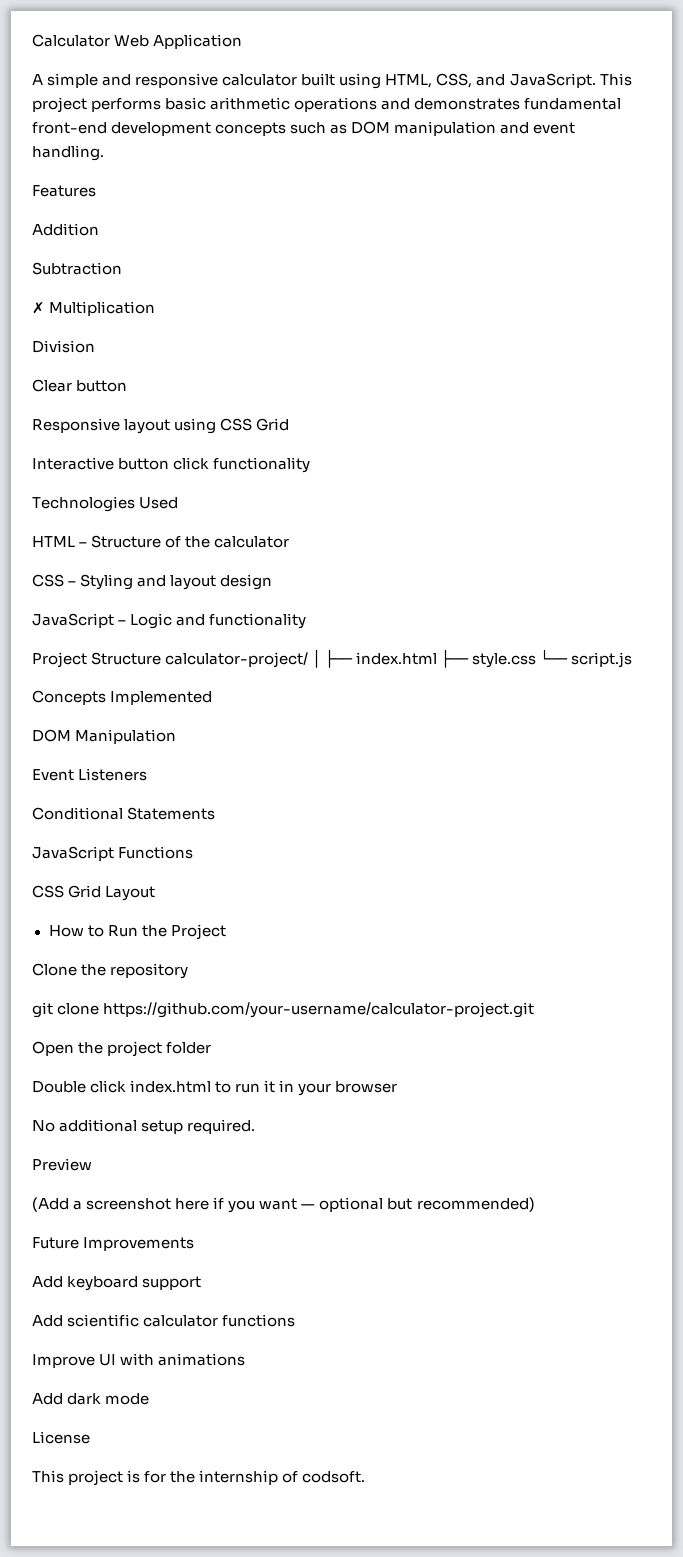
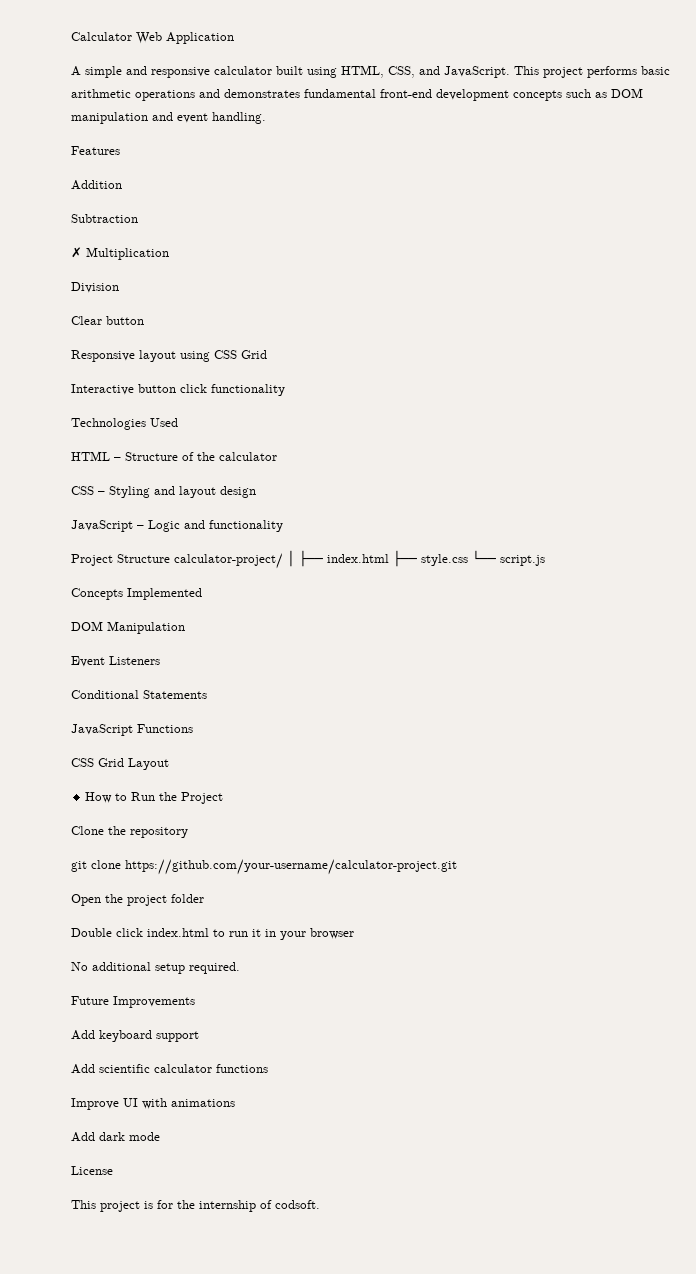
[32,1158,92,1171] [32,1197,535,1213] // Preview // (Add a screenshot here if you want — optional but recommended) -> (240, 968) none

